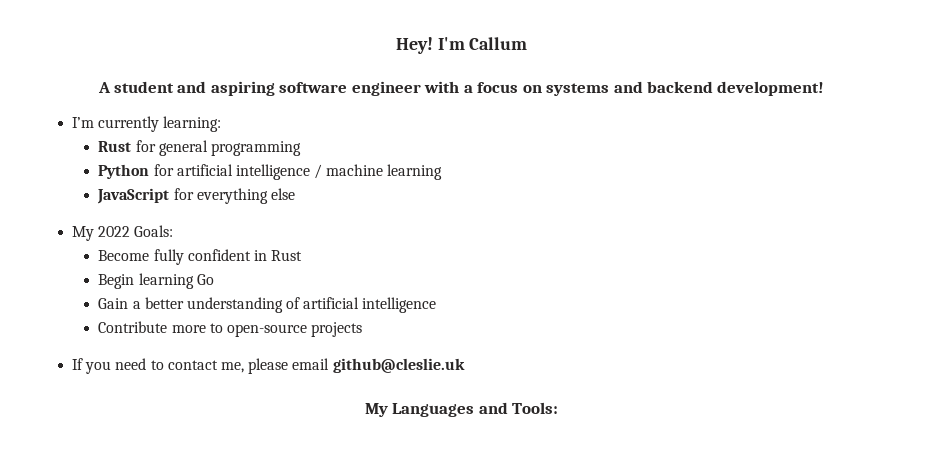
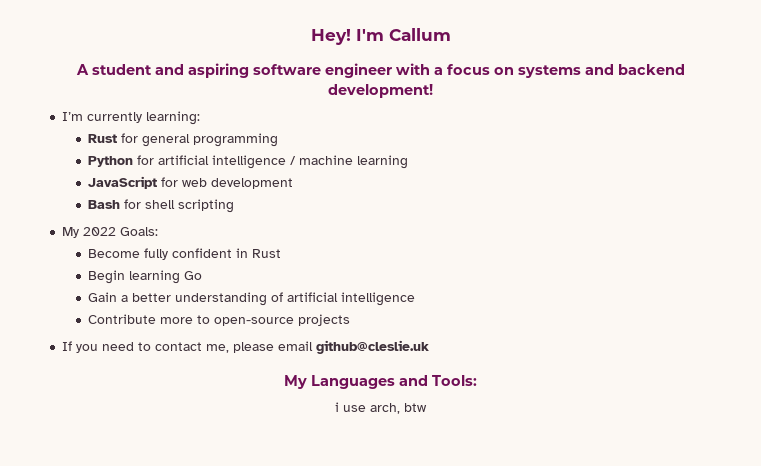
[196,188,295,204] everything else -> [182,178,294,189] [88,199,235,213] web development // Bash for shell scripting
(559, 408) none -> [335,402,427,414] // i use arch, btw

